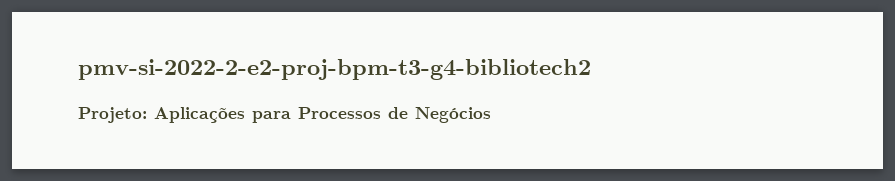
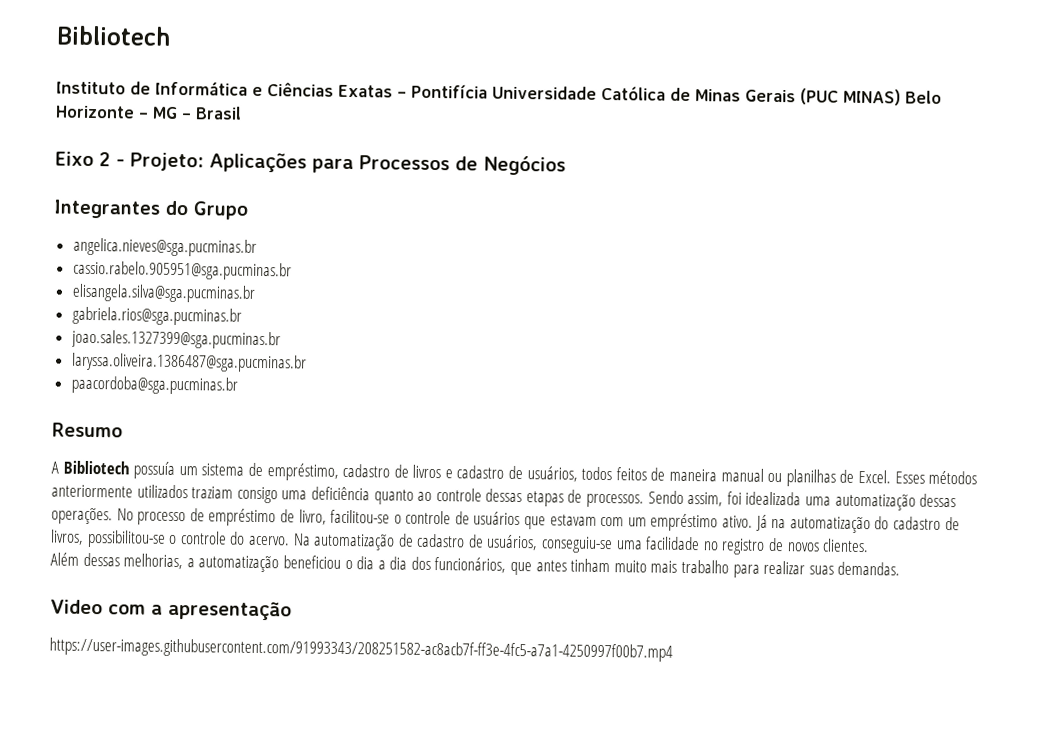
[78,59,591,80] pmv-si-2022-2-e2-proj-bpm-t3-g4-bibliotech2 // -> [56,25,172,46] [56,80,942,106] [55,105,242,120] [55,151,125,167] Bibliotech // Instituto de Informática e Ciências Exatas – Pontifícia Universidade Católica de Minas Gerais (PUC MINAS) Belo Horizonte – MG – Brasil // Eixo 2 -
(491, 115) none -> [54,199,248,220] [72,237,257,257] [72,260,292,281] [71,283,256,303] [71,306,242,326] [70,329,281,350] [71,352,307,373] [70,375,238,395] [52,422,123,438] [51,460,978,487] [51,484,957,511] [51,506,960,534] [50,529,870,555] [50,552,901,578] [50,599,292,621] [49,637,673,662] // Integrantes do Grupo // angelica.nieves@sga.pucminas.br // cassio.rabelo.905951@sga.pucminas.br // elisangela.silva@sga.pucminas.br // gabriela.rios@sga.pucminas.br // joao.sales.1327399@sga.pucminas.br // laryssa.oliveira.1386487@sga.pucminas.br // paacordoba@sga.pucminas.br // Resumo // A Bibliotech possuía um sistema de empréstimo, cadastro de livros e cadastro de usuários, todos feitos de maneira manual ou planilhas de Excel. Esses métodos anteriormente utilizados traziam consigo uma deficiência quanto ao controle dessas etapas de processos. Sendo assim, foi idealizada uma automatização dessas operações. No processo de empréstimo de livro, facilitou-se o controle de usuários que estavam com um empréstimo ativo. Já na automatização do cadastro de livros, possibilitou-se o controle do acervo. Na automatização de cadastro de usuários, conseguiu-se uma facilidade no registro de novos clientes. // Além dessas melhorias, a automatização beneficiou o dia a dia dos funcionários, que antes tinham muito mais trabalho para realizar suas demandas. // Video com a apresentação // https://user-images.githubusercontent.com/91993343/208251582-ac8acb7f-ff3e-4fc5-a7a1-4250997f00b7.mp4

